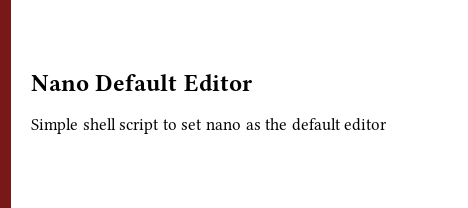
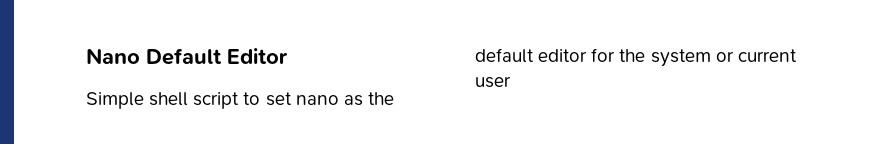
(388, 124) none -> [591,48,797,67] [475,76,511,88] for the system or current user

